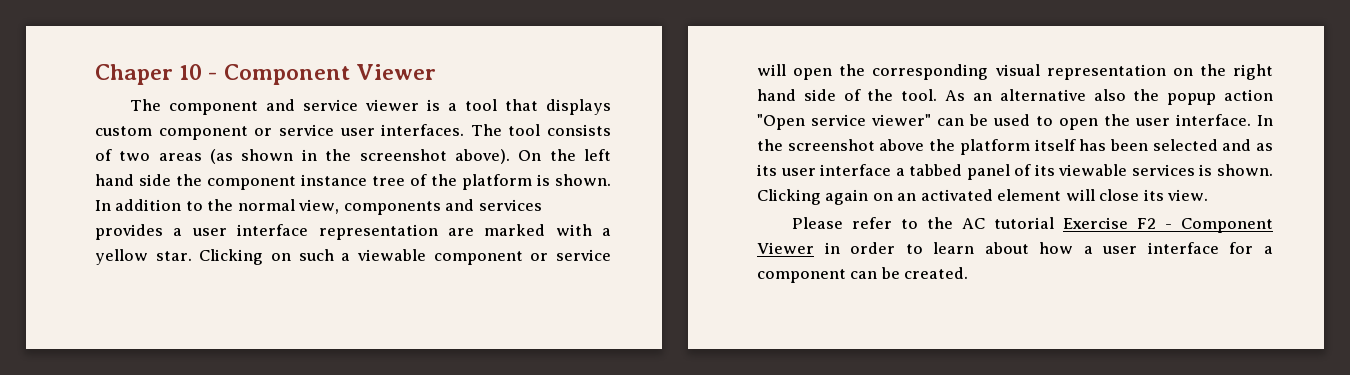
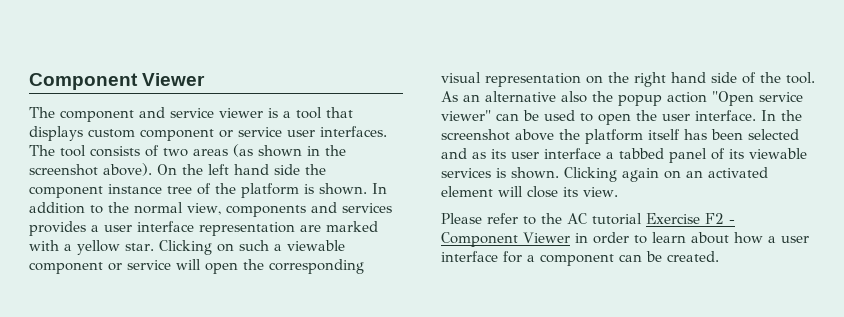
[95,64,218,85] Chaper 10 - -> (29, 81) none

